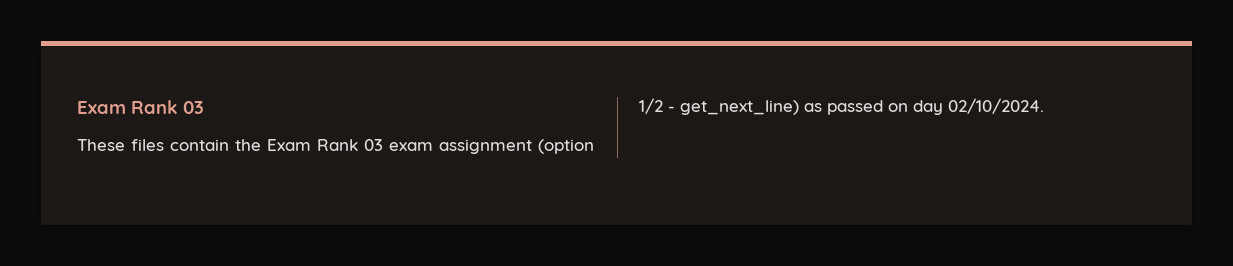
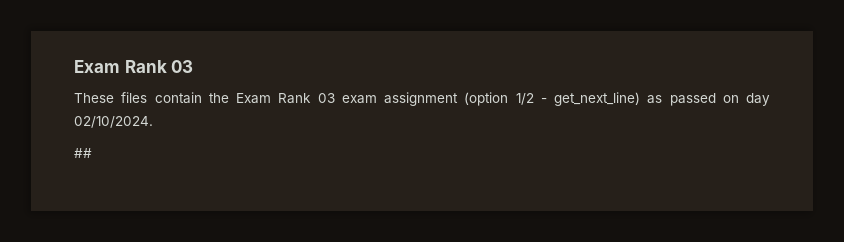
(1044, 106) none -> [74,148,92,158] // ##

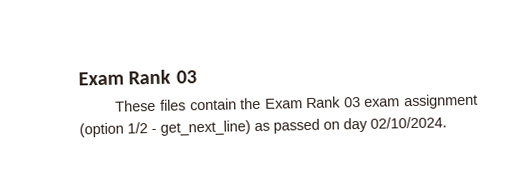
[74,148,92,158] // ## -> (447, 122) none

